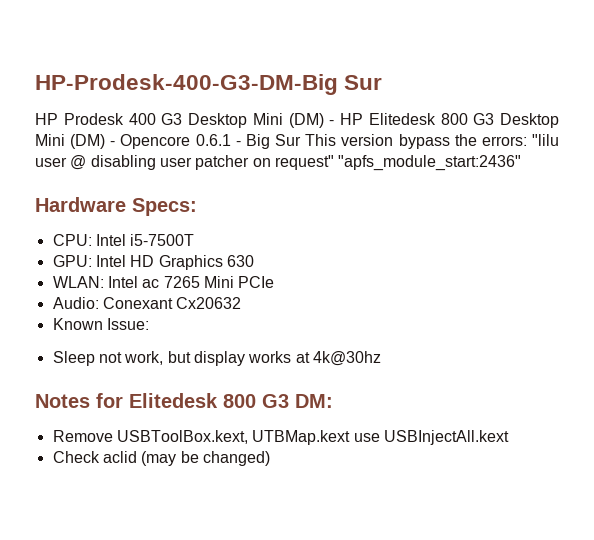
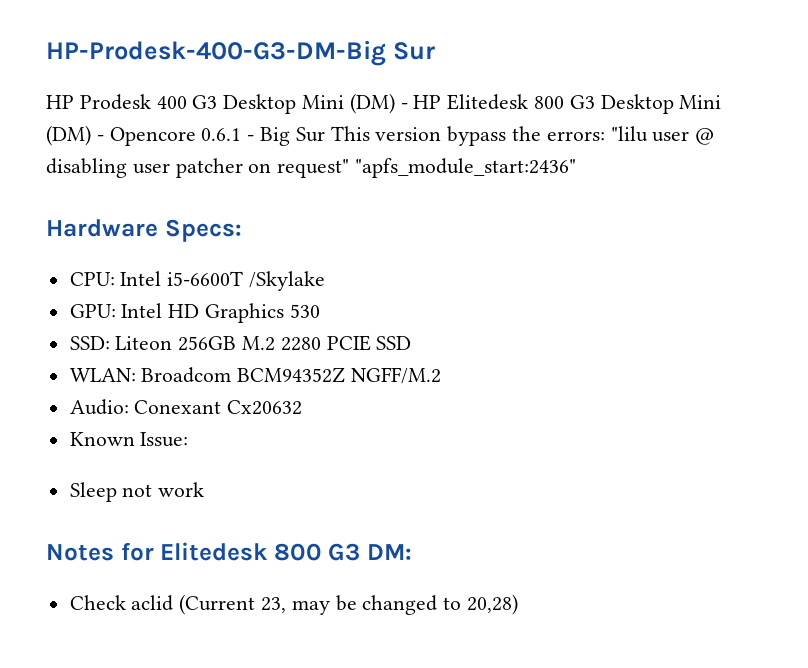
[130,234,195,246] i5-7500T -> [167,271,326,291] i5-6600T /Skylake
[226,255,254,267] [52,276,275,288] 630 // WLAN: Intel ac 7265 Mini PCIe -> [289,304,320,318] [69,335,412,351] [69,367,442,384] 530 // SSD: Liteon 256GB M.2 2280 PCIE SSD // WLAN: Broadcom BCM94352Z NGFF/M.2
[124,351,381,366] work, but display works at 4k@30hz -> [158,482,205,497] work
[52,430,509,445] [52,451,270,466] Remove USBToolBox.kext, UTBMap.kext use USBInjectAll.kext // Check aclid (may be changed) -> [69,594,519,615] Check aclid (Current 23, may be changed to 20,28)

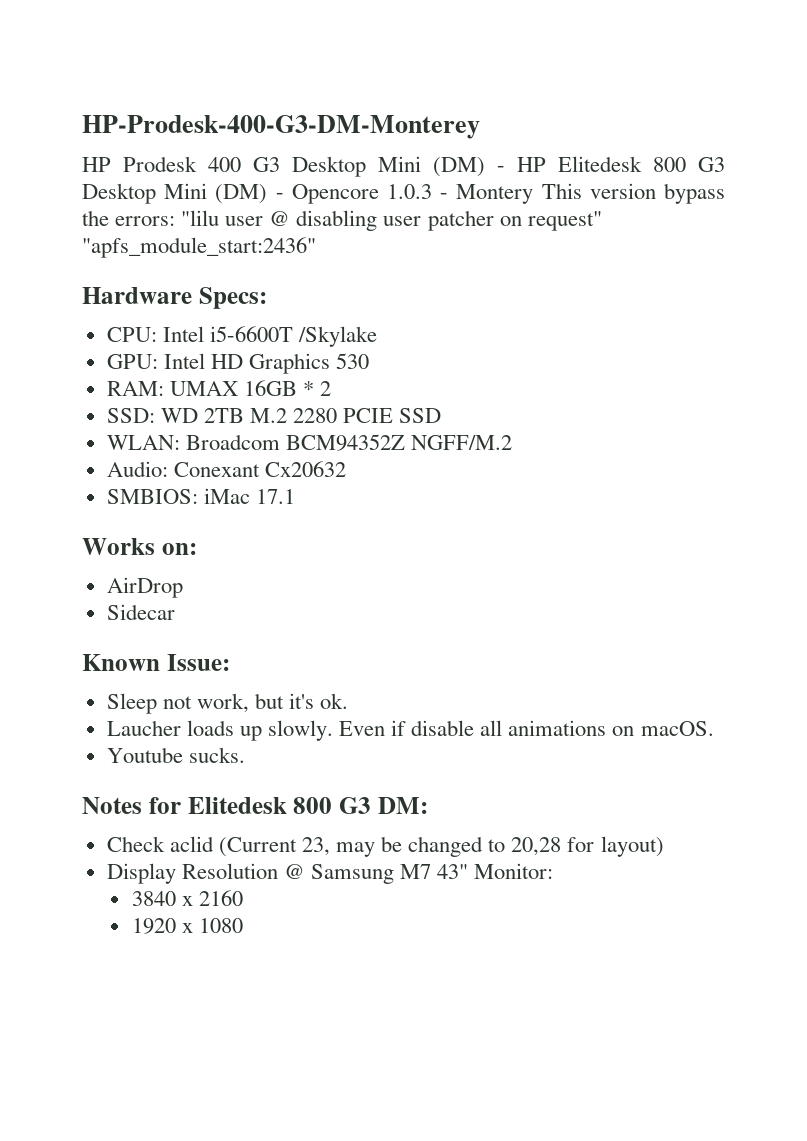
[46,40,435,66] HP-Prodesk-400-G3-DM-Big Sur -> [82,115,480,139] HP-Prodesk-400-G3-DM-Monterey
[201,127,325,146] 0.6.1 - Big Sur -> [386,184,534,204] 1.0.3 - Montery
(320, 311) none -> [106,380,332,396] // RAM: UMAX 16GB * 2
[115,336,237,351] Liteon 256GB -> [160,408,244,423] WD 2TB
[69,432,189,447] [69,482,205,502] Known Issue: // Sleep not work -> [106,488,295,504] [82,538,197,555] [106,577,183,598] [106,604,175,620] [82,654,230,671] [106,693,349,714] [106,720,714,741] [106,747,245,763] SMBIOS: iMac 17.1 // Works on: // AirDrop // Sidecar // Known Issue: // Sleep not work, but it's ok. // Laucher loads up slowly. Even if disable all animations on macOS. // Youtube sucks.
[467,594,519,615] 20,28) -> [511,836,664,857] [106,863,554,884] [131,890,243,906] [131,918,243,934] 20,28 for layout) // Display Resolution @ Samsung M7 43" Monitor: // 3840 x 2160 // 1920 x 1080

